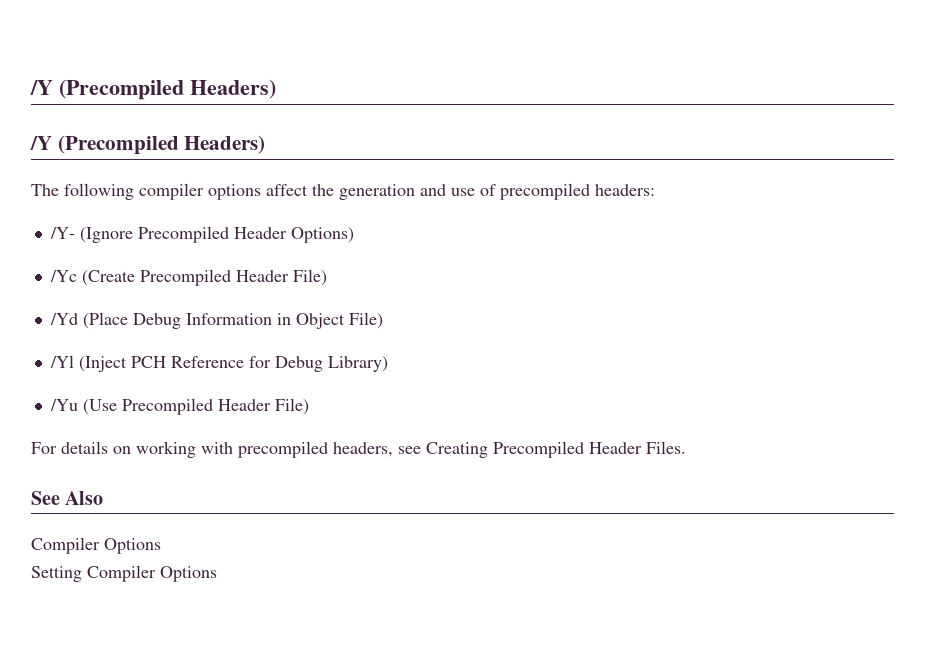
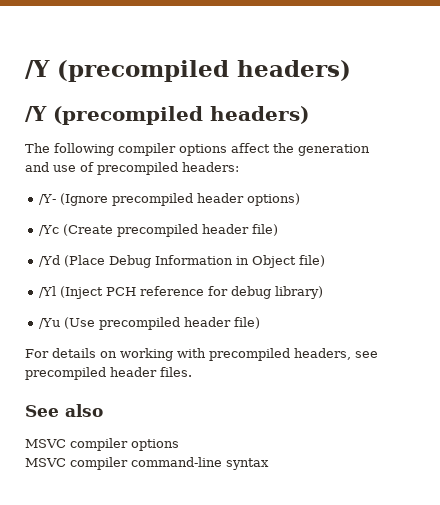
[30,79,276,100] [30,135,266,155] /Y (Precompiled Headers) // /Y (Precompiled Headers) -> [25,60,351,82] [25,106,309,125] /Y (precompiled headers) // /Y (precompiled headers)
[137,226,354,243] Precompiled Header Options) -> [111,193,300,206] precompiled header options)
[139,269,327,286] Precompiled Header File) -> [116,224,278,237] precompiled header file)
[348,312,383,329] File) -> [298,255,325,267] file)
[170,356,388,372] Reference for Debug Library) -> [139,286,323,299] reference for debug library)
[121,398,309,415] Precompiled Header File) -> [98,317,260,330] precompiled header file)
[426,441,686,458] [31,491,104,505] [31,537,161,554] [31,565,217,582] Creating Precompiled Header Files. // See Also // Compiler Options // Setting Compiler Options -> [25,367,192,380] [25,404,103,417] [25,438,179,451] [25,457,269,470] precompiled header files. // See also // MSVC compiler options // MSVC compiler command-line syntax

